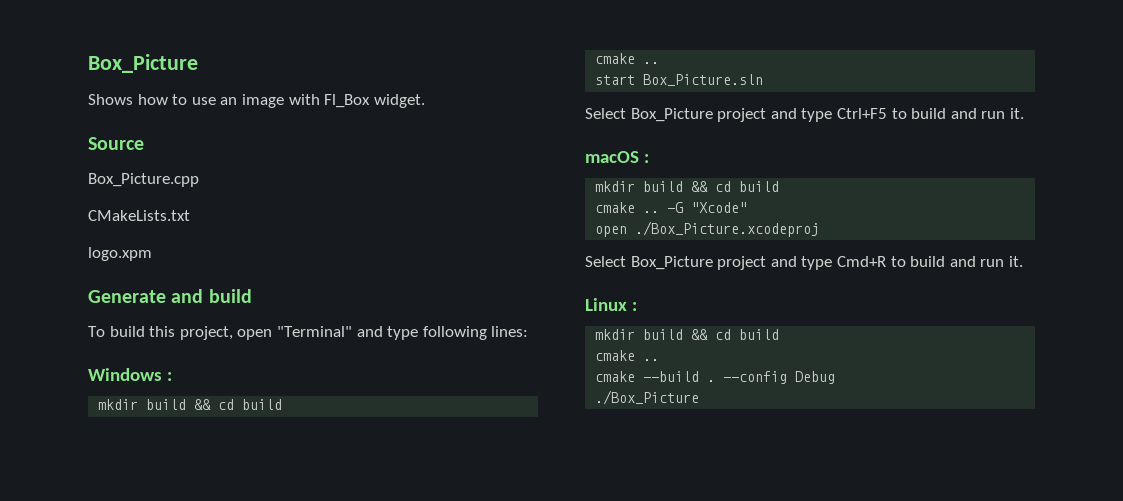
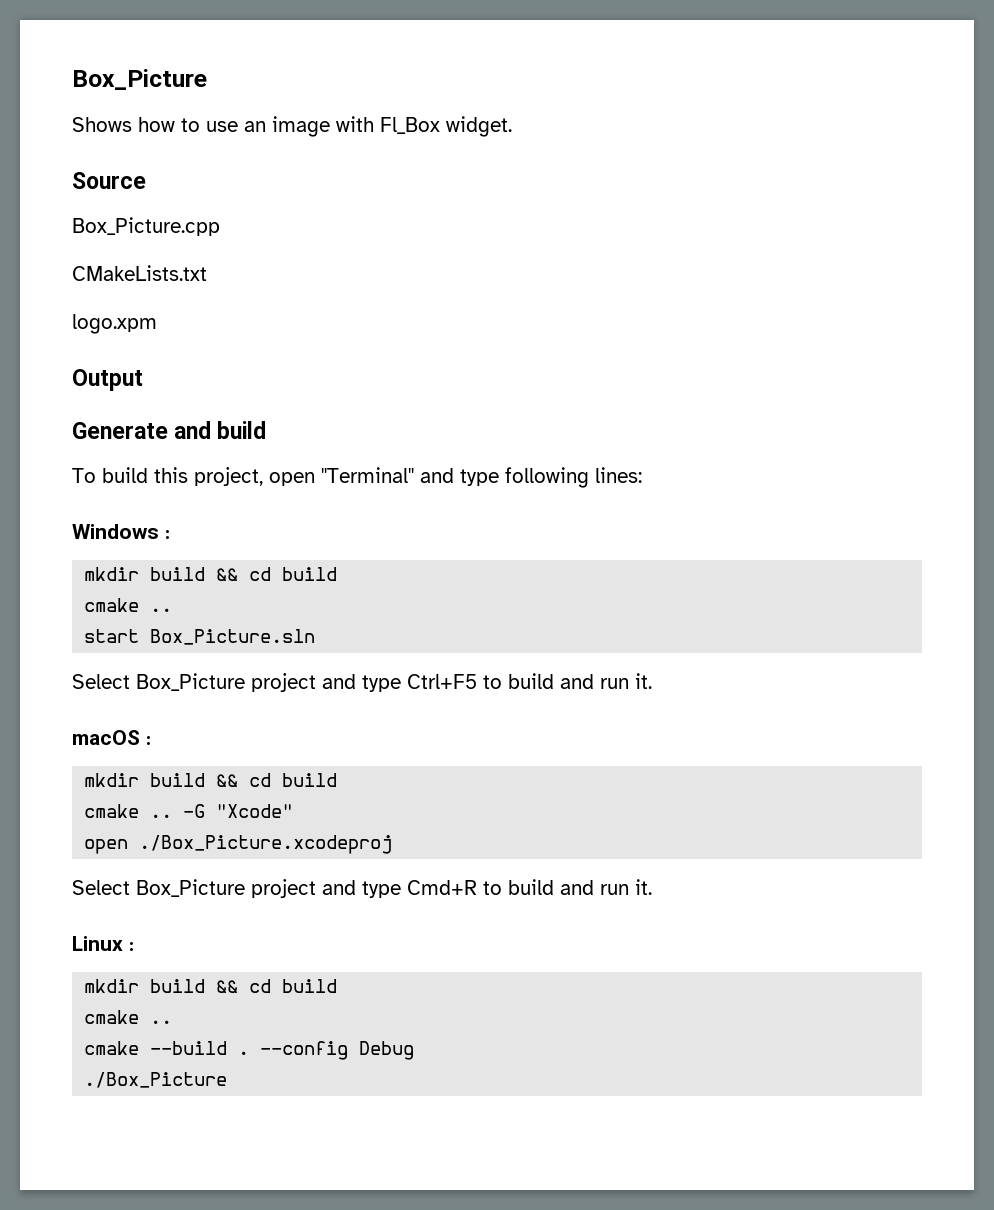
(152, 254) none -> [72,369,143,391] // Output

